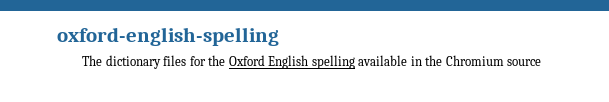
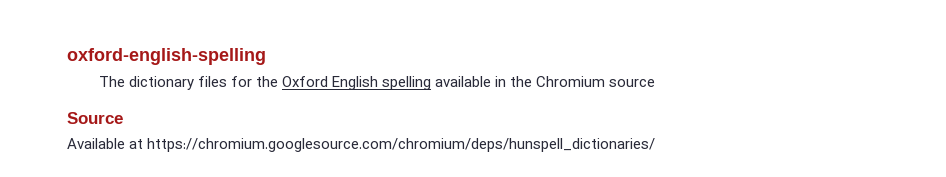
(542, 62) none -> [67,112,123,124] [67,138,656,152] // Source // Available at https://chromium.googlesource.com/chromium/deps/hunspell_dictionaries/

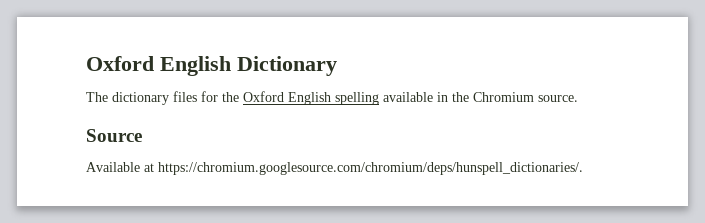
[67,48,266,65] oxford-english-spelling -> [86,56,337,76] Oxford English Dictionary
[609,79,656,87] source -> [538,95,578,102] source.
[147,138,656,152] https://chromium.googlesource.com/chromium/deps/hunspell_dictionaries/ -> [158,162,583,175] https://chromium.googlesource.com/chromium/deps/hunspell_dictionaries/.

